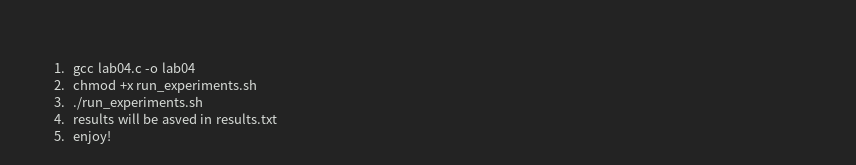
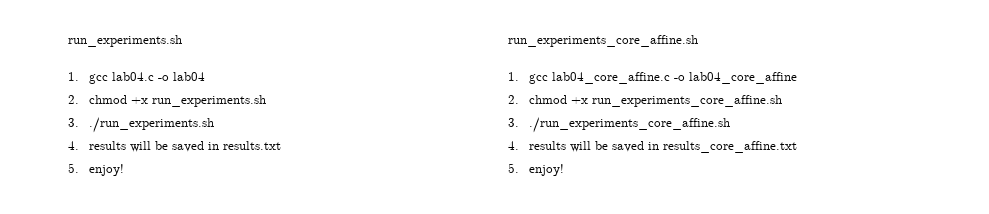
(54, 68) none -> [68,35,182,47] run_experiments.sh //
[161,113,197,124] asved -> [171,141,204,152] saved
(112, 137) none -> [508,35,698,47] [508,72,797,84] [508,95,782,107] [508,117,730,133] [508,141,797,153] [508,163,564,176] // run_experiments_core_affine.sh // 1. gcc lab04_core_affine.c -o lab04_core_affine // 2. chmod +x run_experiments_core_affine.sh // 3. ./run_experiments_core_affine.sh // 4. results will be saved in results_core_affine.txt // 5. enjoy!

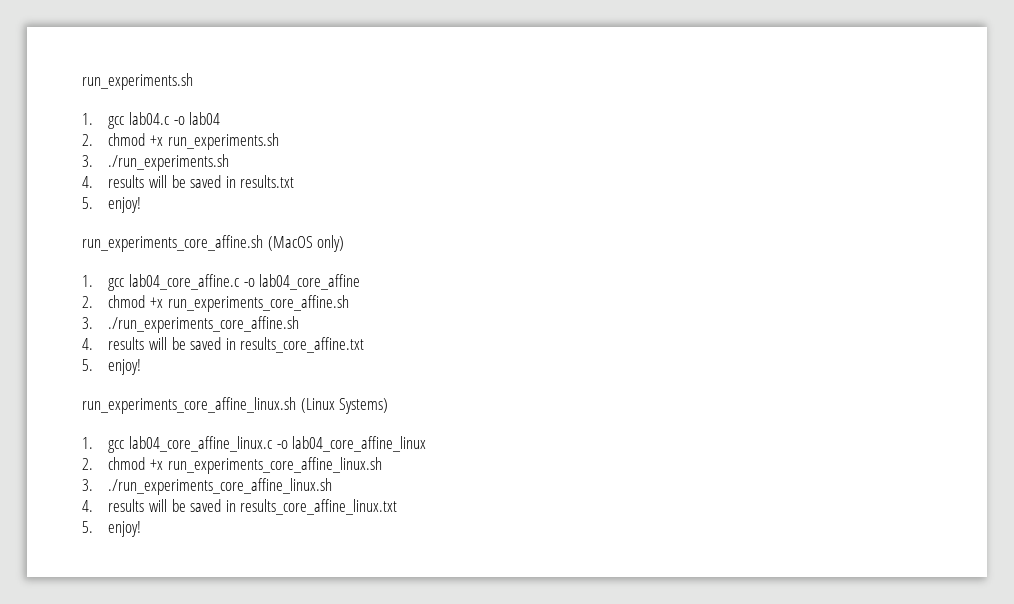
(698, 41) none -> [267,235,345,252] (MacOS only)
(564, 170) none -> [82,397,389,414] [82,436,427,453] [82,457,382,474] [82,478,333,495] [82,499,398,515] [82,521,142,537] // run_experiments_core_affine_linux.sh (Linux Systems) // 1. gcc lab04_core_affine_linux.c -o lab04_core_affine_linux // 2. chmod +x run_experiments_core_affine_linux.sh // 3. ./run_experiments_core_affine_linux.sh // 4. results will be saved in results_core_affine_linux.txt // 5. enjoy!

